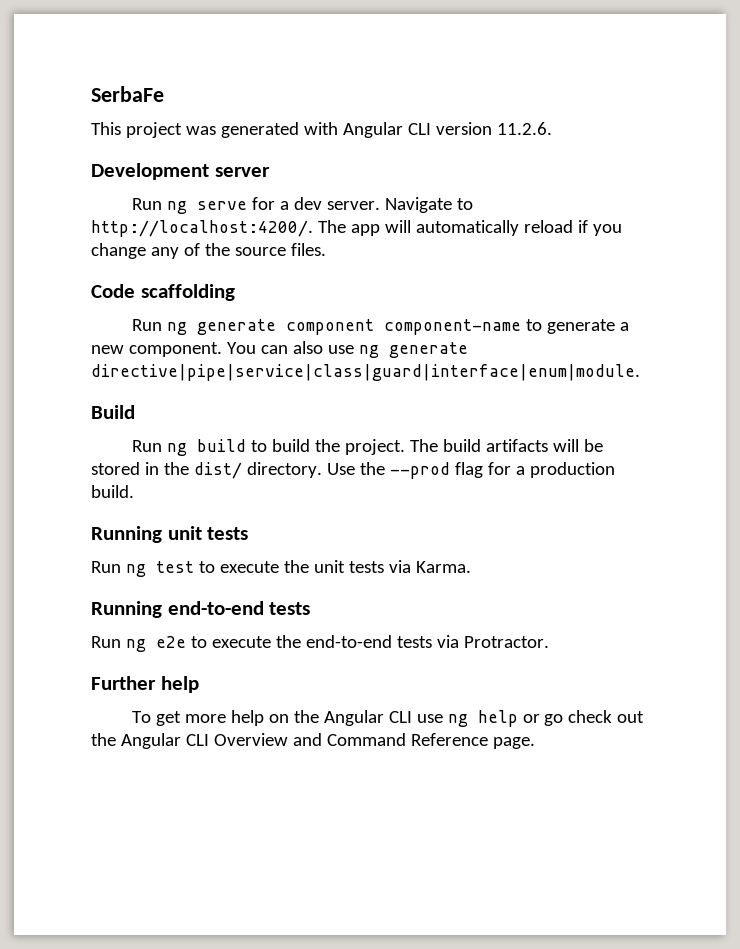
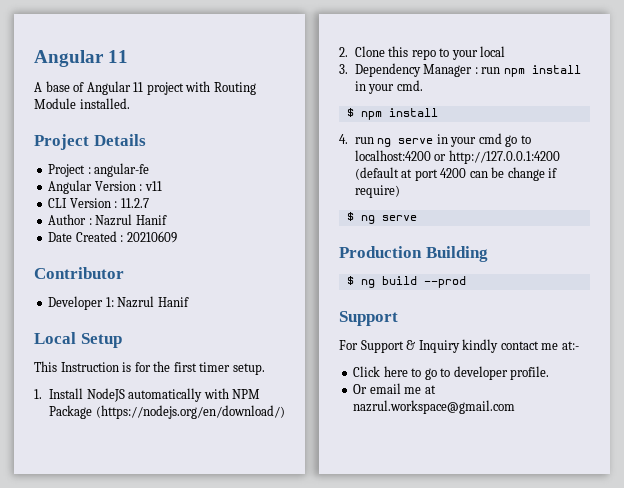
[91,86,164,102] [91,122,552,138] [91,163,270,180] [131,197,473,214] [91,220,622,237] [91,243,326,259] [91,284,235,301] [131,319,629,335] [91,341,468,358] [91,364,640,381] [91,405,135,419] [131,439,603,456] [91,462,615,479] [91,485,134,498] [91,526,249,543] [91,560,471,577] [91,601,311,618] [91,635,549,652] [91,676,199,693] [131,710,645,727] [91,733,535,749] SerbaFe // This project was generated with Angular CLI version 11.2.6. // Development server // Run ng serve for a dev server. Navigate to http://localhost:4200/. The app will automatically reload if you change any of the source files. // Code scaffolding // Run ng generate component component-name to generate a new component. You can also use ng generate directive|pipe|service|class|guard|interface|enum|module. // Build // Run ng build to build the project. The build artifacts will be stored in the dist/ directory. Use the --prod flag for a production build. // Running unit tests // Run ng test to execute the unit tests via Karma. // Running end-to-end tests // Run ng e2e to execute the end-to-end tests via Protractor. // Further help // To get more help on the Angular CLI use ng help or go check out the Angular CLI Overview and Command Reference page. -> [34,50,129,67] [34,81,256,95] [34,98,130,109] [34,134,146,150] [48,163,150,177] [48,180,162,194] [48,198,149,208] [48,214,167,226] [48,231,177,243] [34,267,124,279] [48,296,189,310] [34,332,122,348] [34,361,265,375] [34,388,261,402] [49,405,285,419] [339,46,506,60] [339,63,581,77] [354,80,423,94] [346,108,438,120] [339,133,531,147] [354,150,560,164] [354,167,558,181] [354,185,400,198] [346,212,417,224] [339,246,488,262] [346,276,466,288] [339,311,398,326] [339,339,579,353] [353,366,550,380] [353,383,436,394] [353,400,516,414] Angular 11 // A base of Angular 11 project with Routing Module installed. // Project Details // Project : angular-fe // Angular Version : v11 // CLI Version : 11.2.7 // Author : Nazrul Hanif // Date Created : 20210609 // Contributor // Developer 1: Nazrul Hanif // Local Setup // This Instruction is for the first timer setup. // 1. Install NodeJS automatically with NPM Package (https://nodejs.org/en/download/) // 2. Clone this repo to your local // 3. Dependency Manager : run npm install in your cmd. // $ npm install // 4. run ng serve in your cmd go to localhost:4200 or http://127.0.0.1:4200 (default at port 4200 can be change if require) // $ ng serve // Production Building // $ ng build --prod // Support // For Support & Inquiry kindly contact me at:- // Click here to go to developer profile. // Or email me at nazrul.workspace@gmail.com

